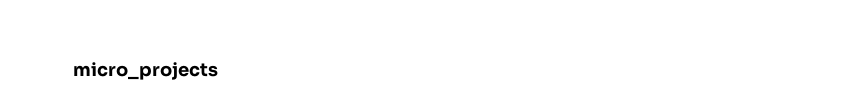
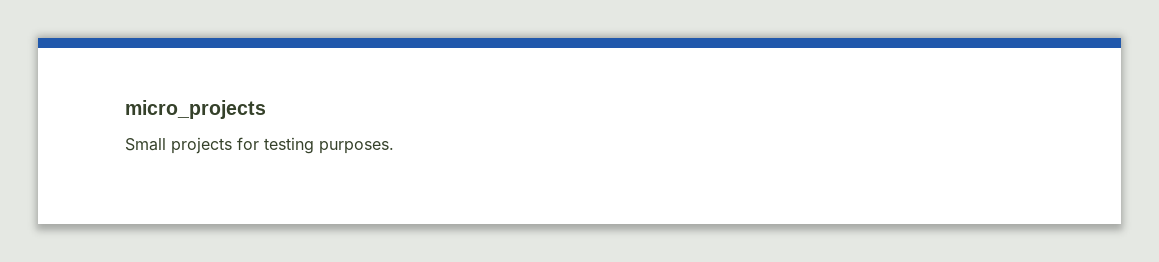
(218, 71) none -> [125,137,394,154] // Small projects for testing purposes.

